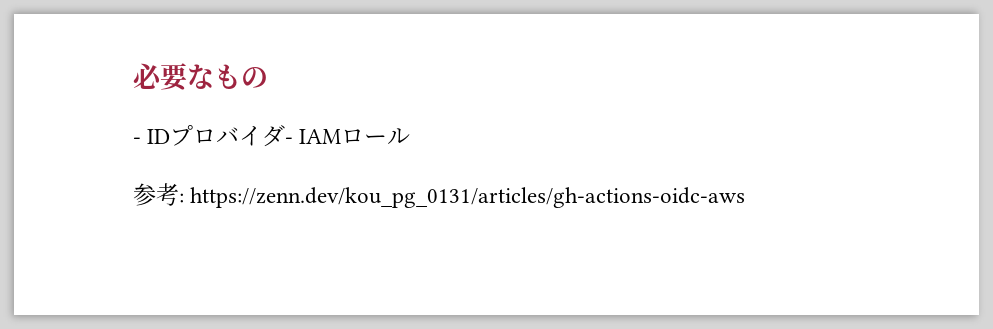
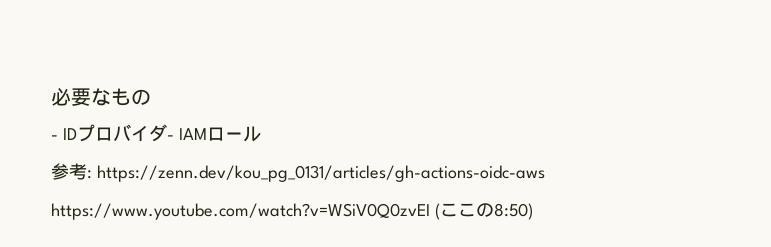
(746, 197) none -> [51,203,533,220] // https://www.youtube.com/watch?v=WSiV0Q0zvEI (ここの8:50)

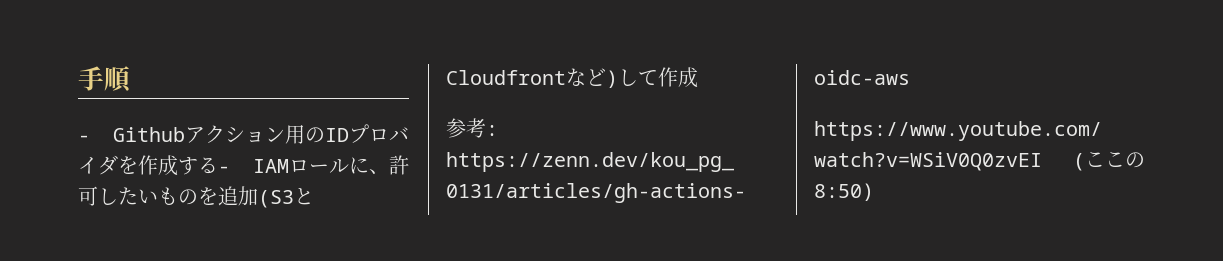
[51,88,151,106] [51,135,58,140] 必要なもの // - -> [78,66,131,92] [78,125,325,144] 手順 // - Githubアクション用の
(167, 133) none -> [118,155,218,176] を作成する
(261, 134) none -> [349,155,409,175] [78,186,314,208] [446,67,698,88] に、許可したいものを追加(S3とCloudfrontなど)して作成

